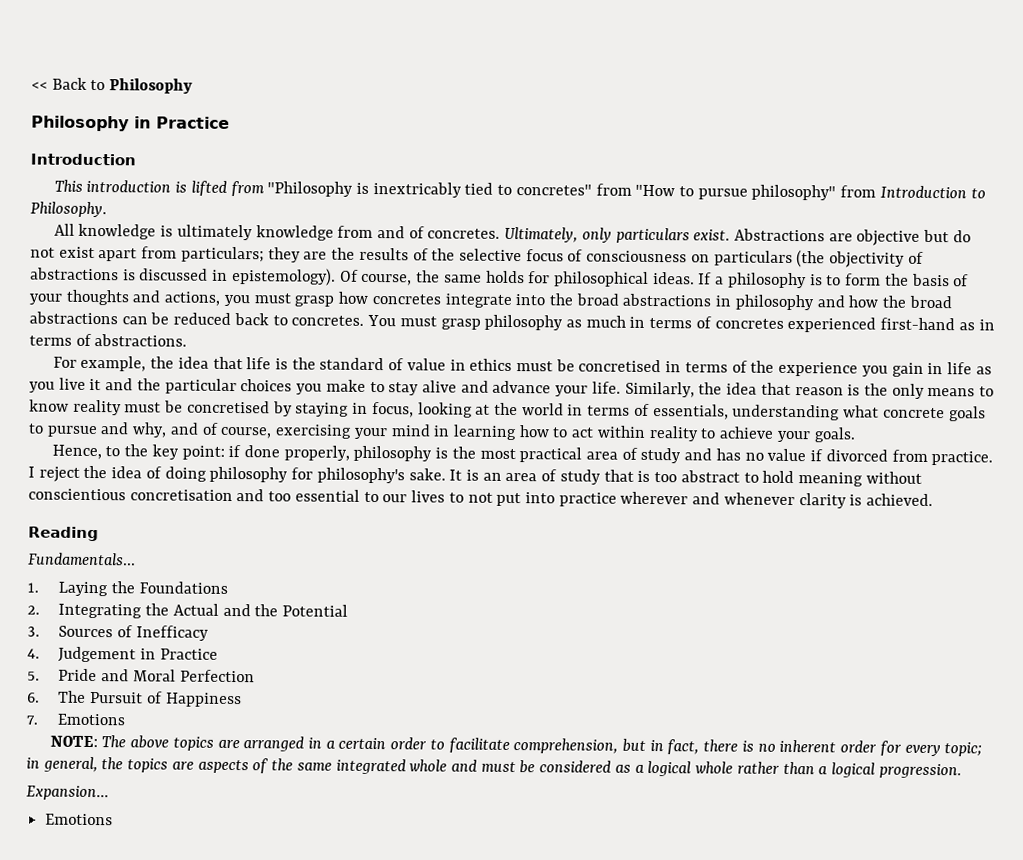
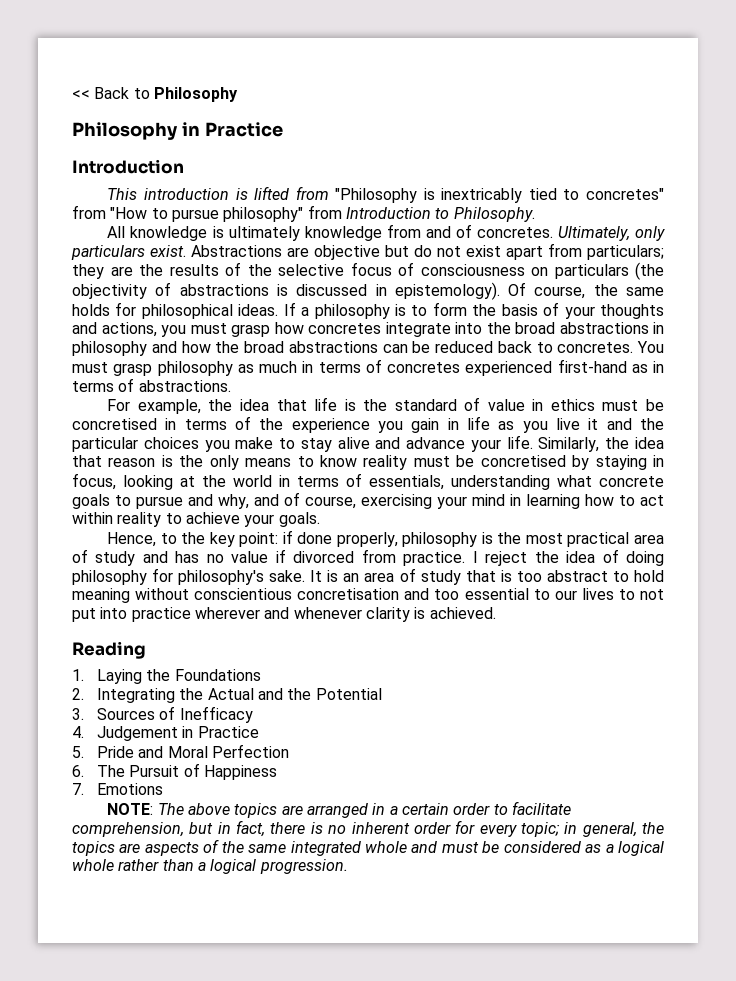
[28,552,136,566] // Fundamentals... -> (146, 650) none
[26,785,109,801] [45,813,114,826] // Expansion... // Emotions -> (348, 866) none

